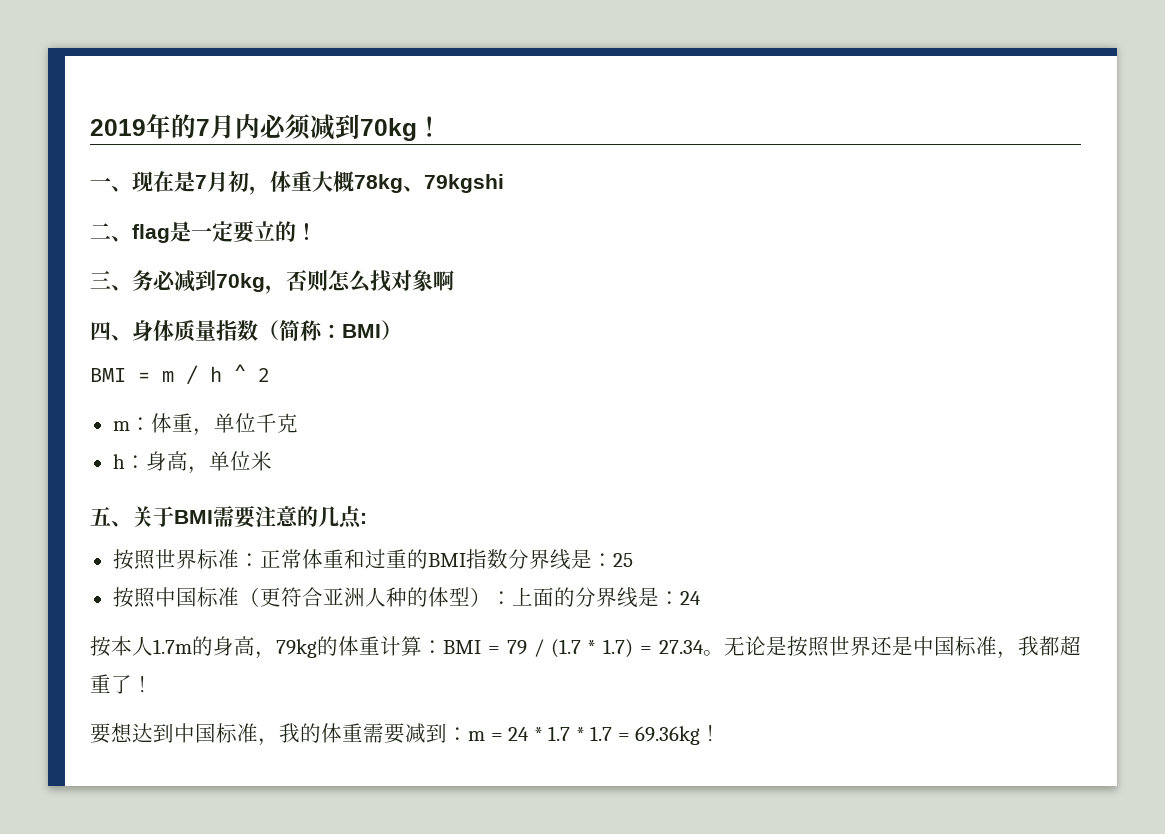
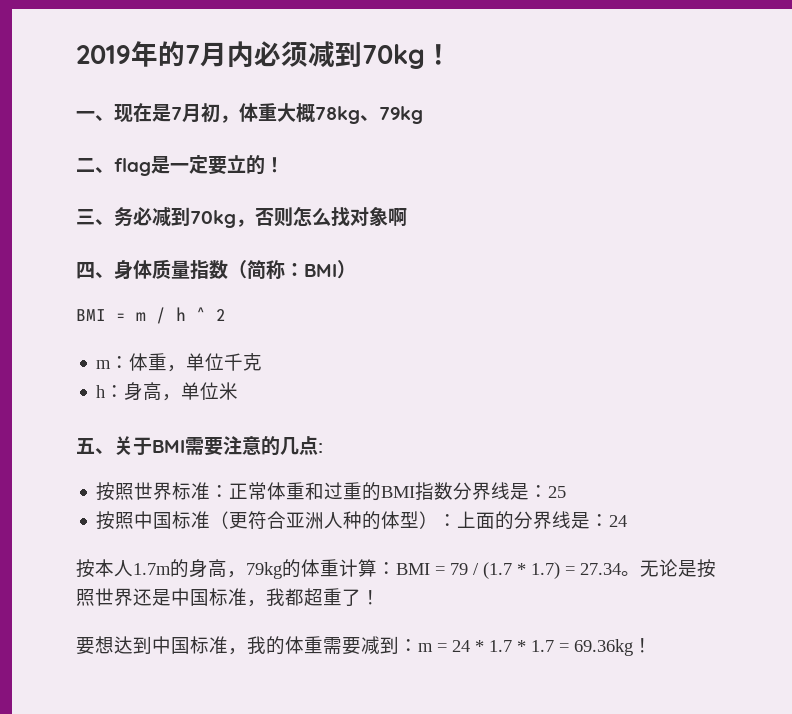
[424,174,504,193] 79kgshi -> [379,106,423,124] 79kg

